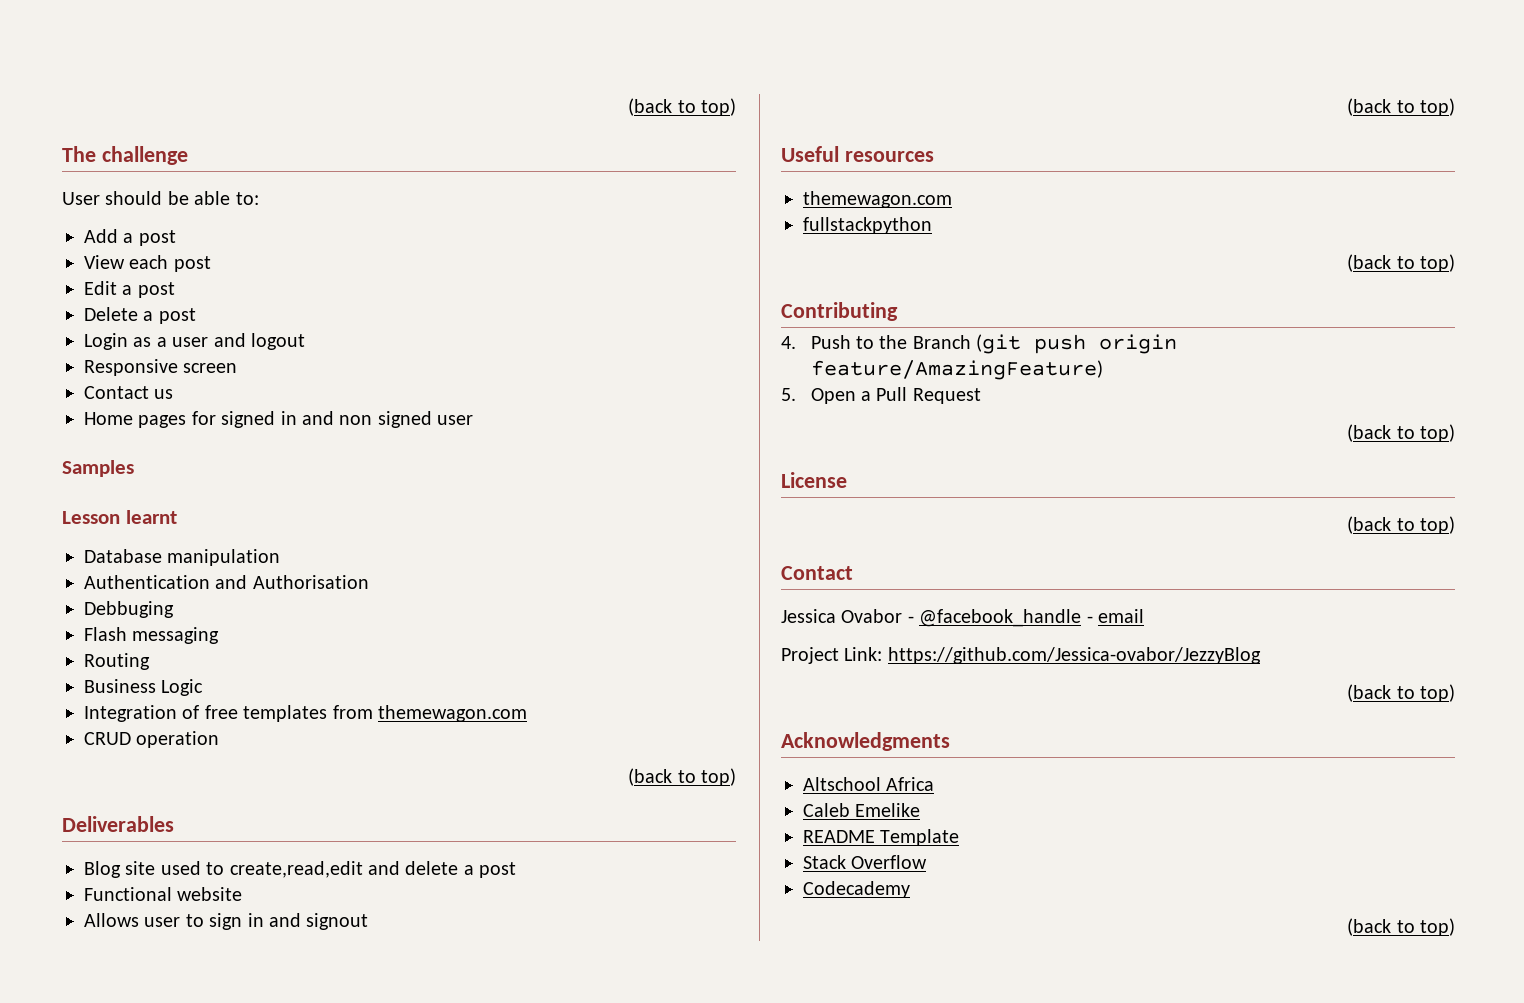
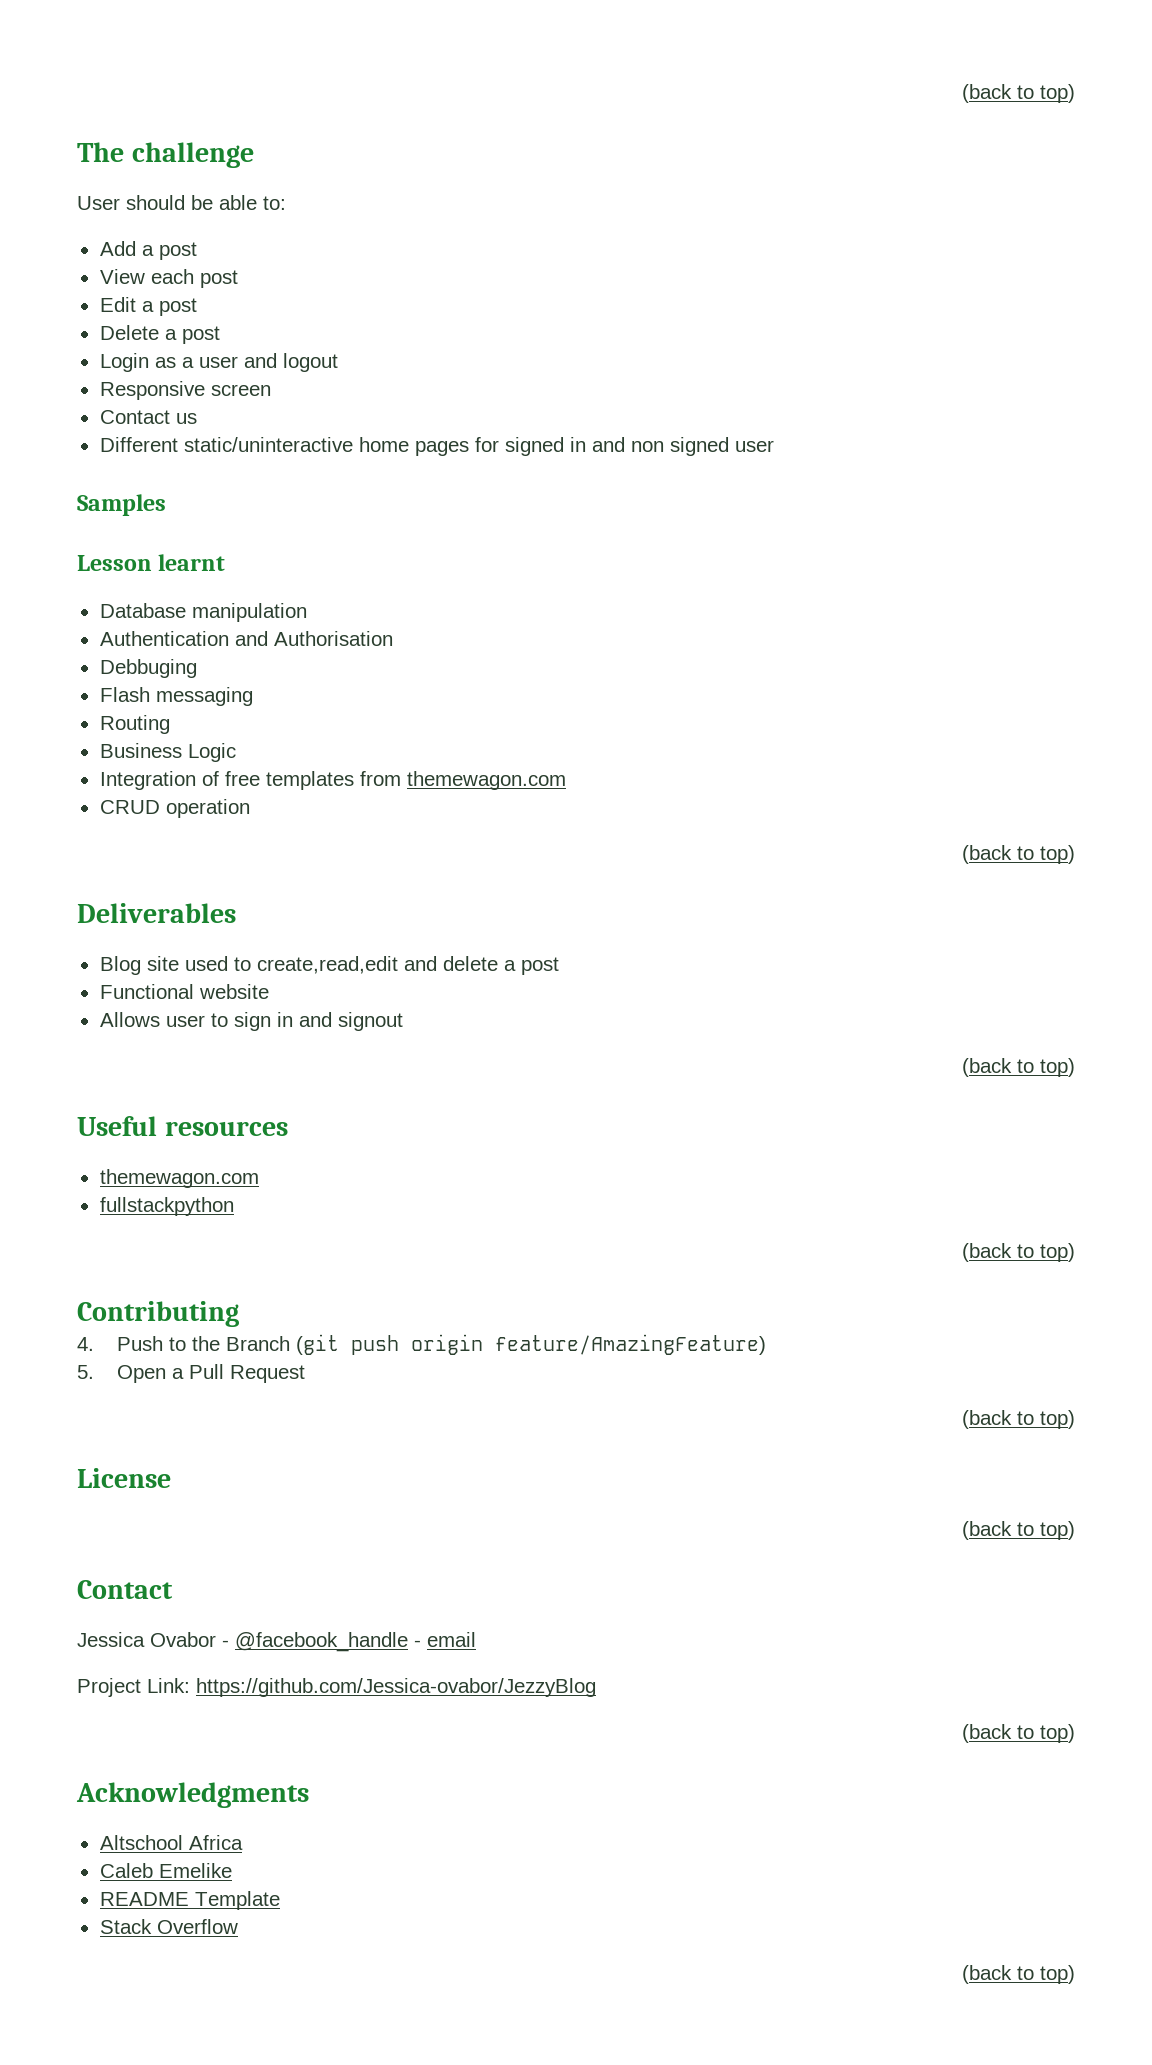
[84,412,133,425] Home -> [99,437,409,452] Different static/uninteractive home
[803,881,910,898] // Codecademy -> (238, 1926) none

